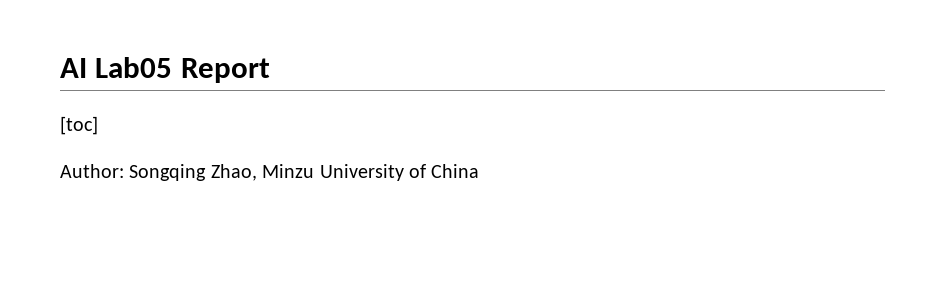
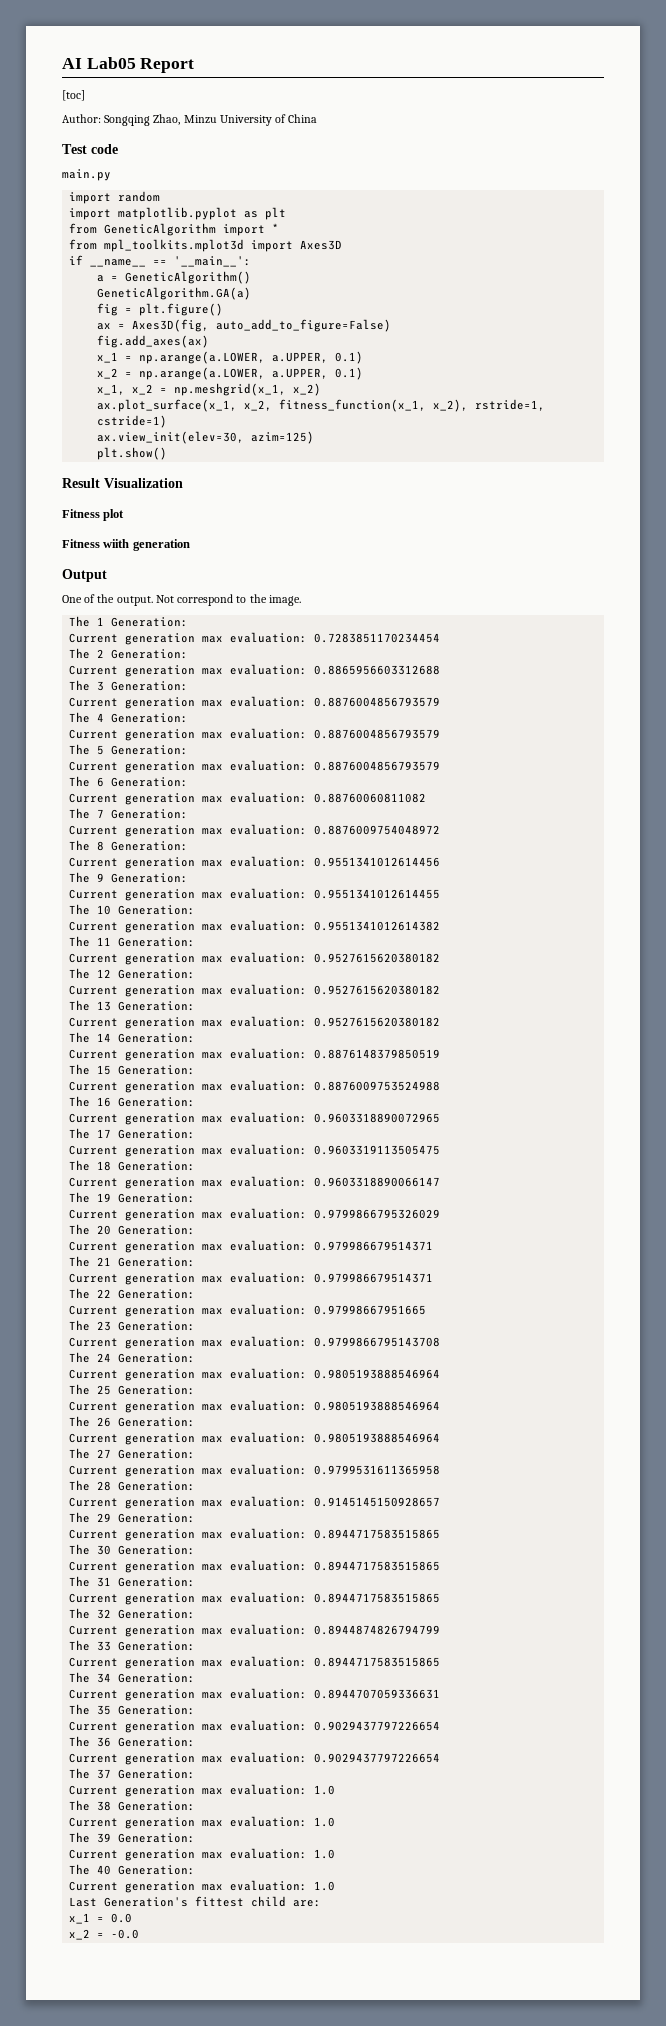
(480, 171) none -> [62,144,118,154] [62,169,111,181] [69,191,161,204] [69,207,287,220] [69,223,280,236] [69,239,343,252] [69,255,252,267] [97,271,252,284] [97,287,252,300] [97,303,224,316] [97,319,392,332] [97,335,210,348] [97,351,364,364] [97,367,364,380] [97,383,322,396] [97,399,546,412] [97,415,168,428] [97,431,315,444] [97,447,168,460] [62,478,183,488] [62,509,125,521] [62,539,190,551] [62,569,107,582] [62,594,301,606] [69,616,189,627] [69,632,441,645] [69,648,189,659] [69,664,441,677] [69,680,189,691] [69,696,441,709] [69,712,189,723] [69,728,441,741] [69,744,189,755] [69,760,441,773] [69,776,189,787] [69,792,427,805] [69,808,189,819] [69,824,441,837] [69,840,189,851] [69,856,441,869] [69,872,189,883] [69,888,441,901] [69,904,196,915] [69,920,441,933] [69,936,196,947] [69,952,441,965] [69,968,196,979] [69,984,441,997] [69,1000,196,1011] [69,1016,441,1029] [69,1032,196,1043] [69,1048,441,1061] [69,1064,196,1075] [69,1080,441,1093] [69,1096,196,1107] [69,1112,441,1125] [69,1128,196,1139] [69,1144,441,1157] [69,1160,196,1171] [69,1176,441,1189] [69,1192,196,1203] [69,1208,441,1221] [69,1224,196,1235] [69,1240,434,1253] [69,1256,196,1267] [69,1272,434,1285] [69,1288,196,1299] [69,1304,427,1317] [69,1320,196,1331] [69,1336,441,1349] [69,1352,196,1363] [69,1368,441,1381] [69,1384,196,1395] [69,1400,441,1413] [69,1416,196,1427] [69,1432,441,1445] [69,1448,196,1459] [69,1464,441,1477] [69,1480,196,1491] [69,1496,441,1509] [69,1512,196,1523] [69,1528,441,1541] [69,1544,196,1555] [69,1560,441,1573] [69,1576,196,1587] [69,1592,441,1605] [69,1608,196,1619] [69,1624,441,1637] [69,1640,196,1651] [69,1656,441,1669] [69,1672,196,1683] [69,1688,441,1701] [69,1704,196,1715] [69,1720,441,1733] [69,1736,196,1747] [69,1752,441,1765] [69,1768,196,1779] [69,1784,336,1797] [69,1800,196,1811] [69,1816,336,1829] [69,1832,196,1843] [69,1848,336,1861] [69,1864,196,1875] [69,1880,336,1893] [69,1896,322,1907] [69,1913,133,1924] [69,1929,140,1940] // Test code // main.py // import random // import matplotlib.pyplot as plt // from GeneticAlgorithm import * // from mpl_toolkits.mplot3d import Axes3D // if __name__ == '__main__': // a = GeneticAlgorithm() // GeneticAlgorithm.GA(a) // fig = plt.figure() // ax = Axes3D(fig, auto_add_to_figure=False) // fig.add_axes(ax) // x_1 = np.arange(a.LOWER, a.UPPER, 0.1) // x_2 = np.arange(a.LOWER, a.UPPER, 0.1) // x_1, x_2 = np.meshgrid(x_1, x_2) // ax.plot_surface(x_1, x_2, fitness_function(x_1, x_2), rstride=1, cstride=1) // ax.view_init(elev=30, azim=125) // plt.show() // Result Visualization // Fitness plot // Fitness wiith generation // Output // One of the output. Not correspond to the image. // The 1 Generation: // Current generation max evaluation: 0.7283851170234454 // The 2 Generation: // Current generation max evaluation: 0.8865956603312688 // The 3 Generation: // Current generation max evaluation: 0.8876004856793579 // The 4 Generation: // Current generation max evaluation: 0.8876004856793579 // The 5 Generation: // Current generation max evaluation: 0.8876004856793579 // The 6 Generation: // Current generation max evaluation: 0.88760060811082 // The 7 Generation: // Current generation max evaluation: 0.8876009754048972 // The 8 Generation: // Current generation max evaluation: 0.9551341012614456 // The 9 Generation: // Current generation max evaluation: 0.9551341012614455 // The 10 Generation: // Current generation max evaluation: 0.9551341012614382 // The 11 Generation: // Current generation max evaluation: 0.9527615620380182 // The 12 Generation: // Current generation max evaluation: 0.9527615620380182 // The 13 Generation: // Current generation max evaluation: 0.9527615620380182 // The 14 Generation: // Current generation max evaluation: 0.8876148379850519 // The 15 Generation: // Current generation max evaluation: 0.8876009753524988 // The 16 Generation: // Current generation max evaluation: 0.9603318890072965 // The 17 Generation: // Current generation max evaluation: 0.9603319113505475 // The 18 Generation: // Current generation max evaluation: 0.9603318890066147 // The 19 Generation: // Current generation max evaluation: 0.9799866795326029 // The 20 Generation: // Current generation max evaluation: 0.979986679514371 // The 21 Generation: // Current generation max evaluation: 0.979986679514371 // The 22 Generation: // Current generation max evaluation: 0.97998667951665 // The 23 Generation: // Current generation max evaluation: 0.9799866795143708 // The 24 Generation: // Current generation max evaluation: 0.9805193888546964 // The 25 Generation: // Current generation max evaluation: 0.9805193888546964 // The 26 Generation: // Current generation max evaluation: 0.9805193888546964 // The 27 Generation: // Current generation max evaluation: 0.9799531611365958 // The 28 Generation: // Current generation max evaluation: 0.9145145150928657 // The 29 Generation: // Current generation max evaluation: 0.8944717583515865 // The 30 Generation: // Current generation max evaluation: 0.8944717583515865 // The 31 Generation: // Current generation max evaluation: 0.8944717583515865 // The 32 Generation: // Current generation max evaluation: 0.8944874826794799 // The 33 Generation: // Current generation max evaluation: 0.8944717583515865 // The 34 Generation: // Current generation max evaluation: 0.8944707059336631 // The 35 Generation: // Current generation max evaluation: 0.9029437797226654 // The 36 Generation: // Current generation max evaluation: 0.9029437797226654 // The 37 Generation: // Current generation max evaluation: 1.0 // The 38 Generation: // Current generation max evaluation: 1.0 // The 39 Generation: // Current generation max evaluation: 1.0 // The 40 Generation: // Current generation max evaluation: 1.0 // Last Generation's fittest child are: // x_1 = 0.0 // x_2 = -0.0

